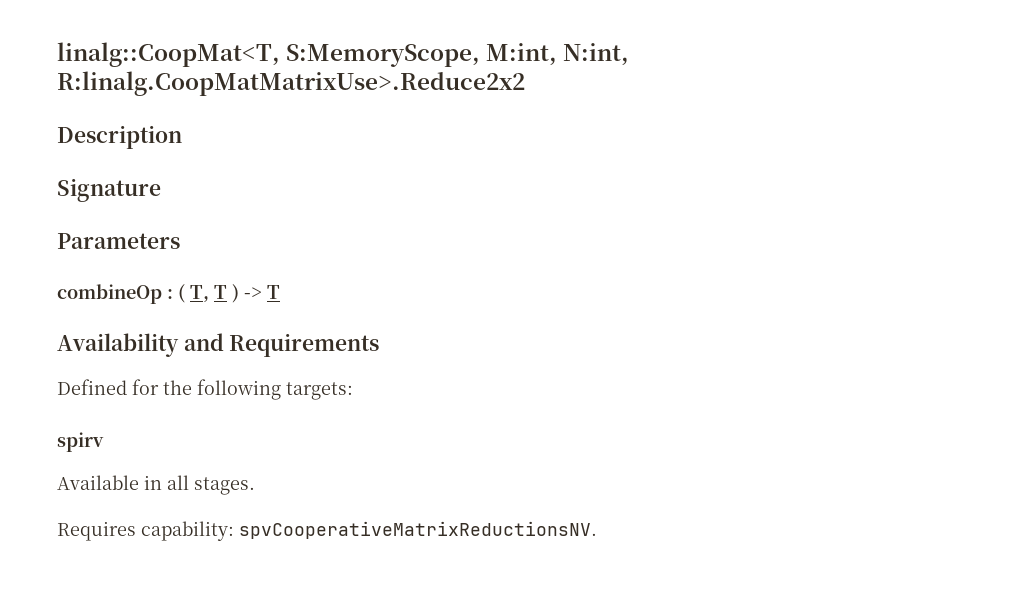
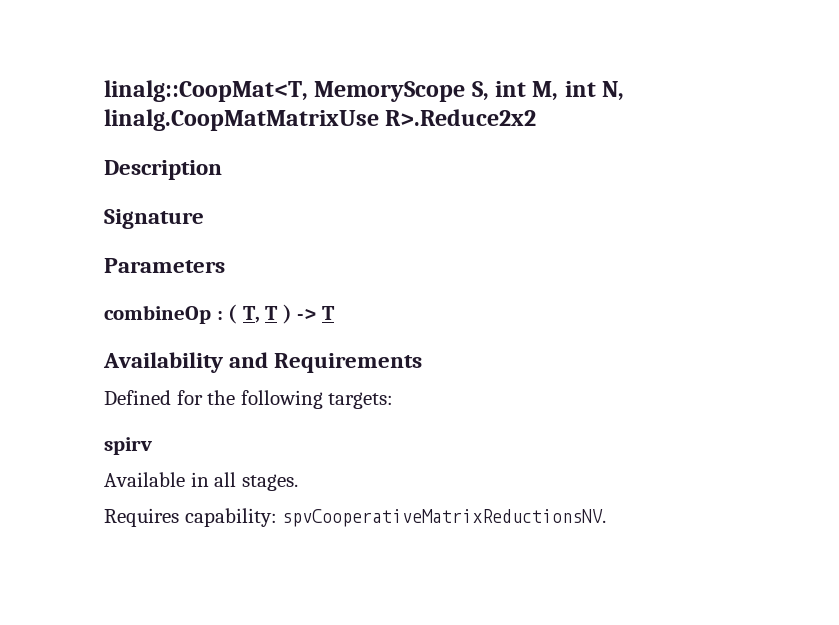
[286,43,630,67] [57,71,525,96] S:MemoryScope, M:int, N:int, R:linalg.CoopMatMatrixUse>.Reduce2x2 -> [314,81,625,102] [104,109,537,131] MemoryScope S, int M, int N, linalg.CoopMatMatrixUse R>.Reduce2x2

